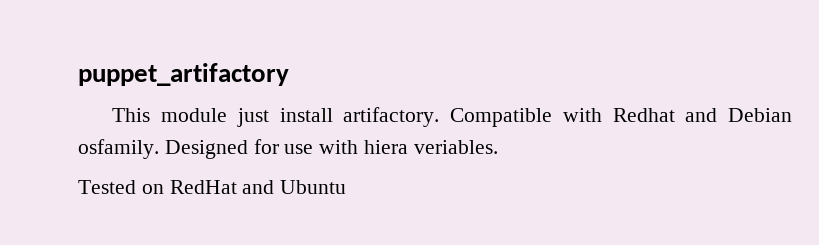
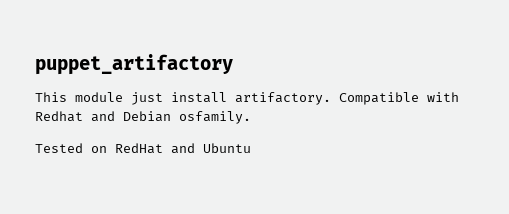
[164,139,498,159] Designed for use with hiera veriables. -> (251, 117) none

